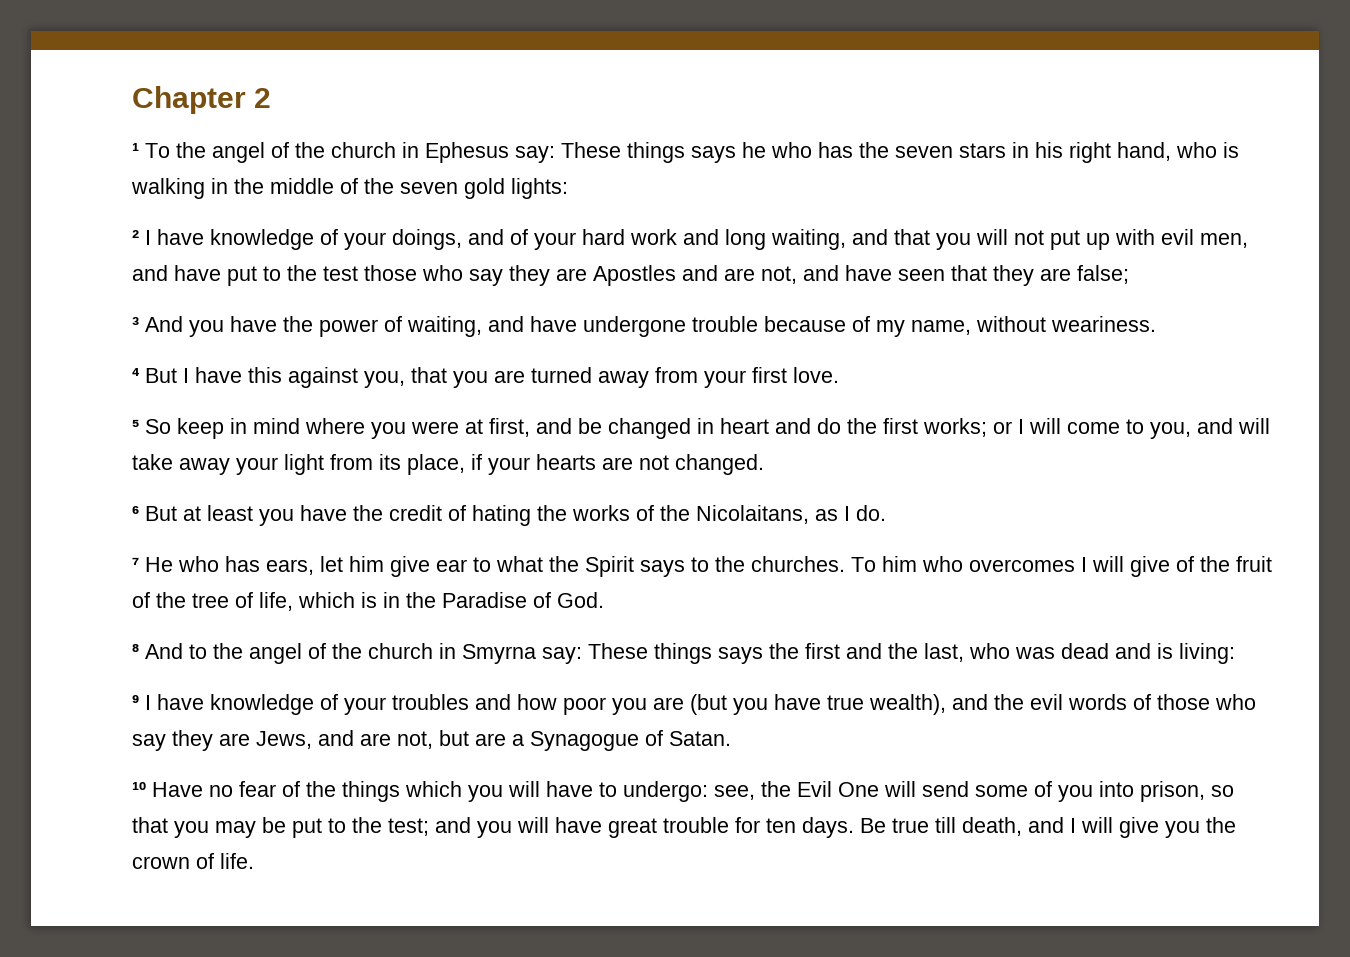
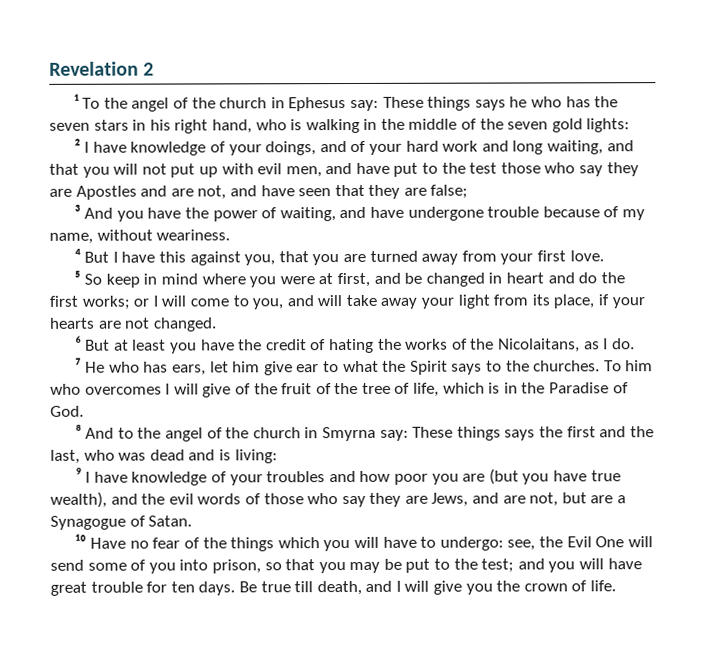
[132,86,246,114] Chapter -> [49,61,139,76] Revelation

